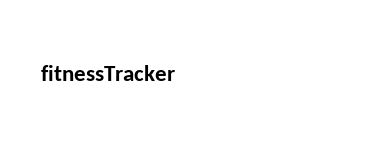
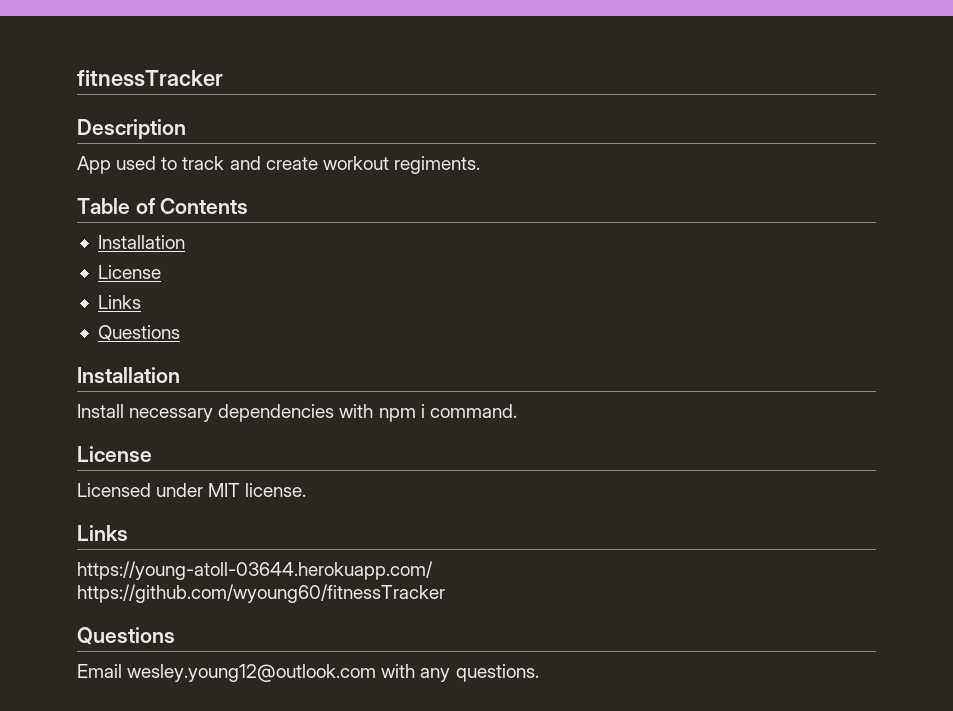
(175, 73) none -> [77,119,186,140] [77,156,480,174] [77,198,249,214] [97,235,185,249] [97,265,161,279] [97,295,141,309] [97,325,180,341] [77,367,180,383] [77,404,517,422] [77,446,152,462] [77,483,307,497] [77,525,128,541] [77,561,433,580] [77,584,445,603] [77,627,175,645] [77,664,539,682] // Description // App used to track and create workout regiments. // Table of Contents // Installation // License // Links // Questions // Installation // Install necessary dependencies with npm i command. // License // Licensed under MIT license. // Links // https://young-atoll-03644.herokuapp.com/ // https://github.com/wyoung60/fitnessTracker // Questions // Email wesley.young12@outlook.com with any questions.

